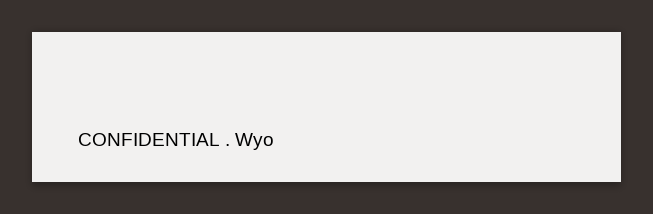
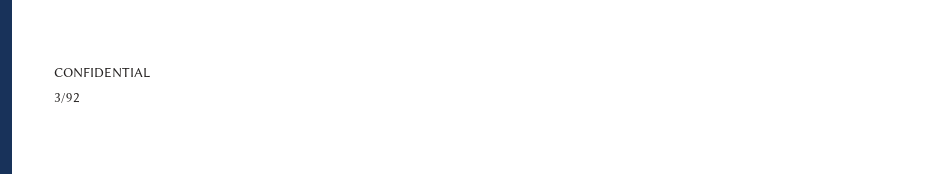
[225,133,275,150] . Wyo -> [54,93,80,103] // 3/92

